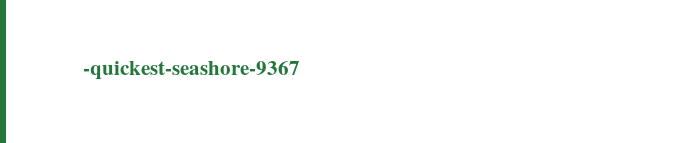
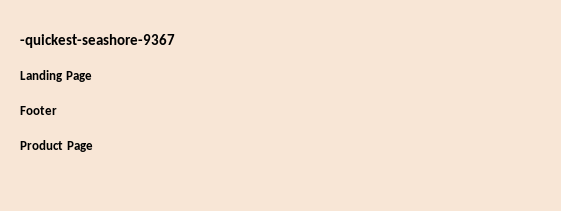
(300, 70) none -> [20,70,92,82] [20,106,57,115] [20,140,93,152] // Landing Page // Footer // Product Page

